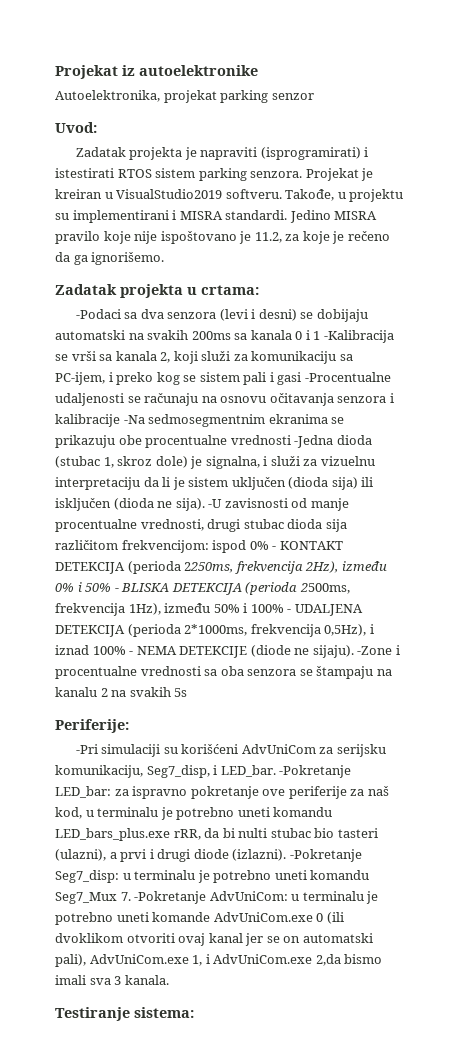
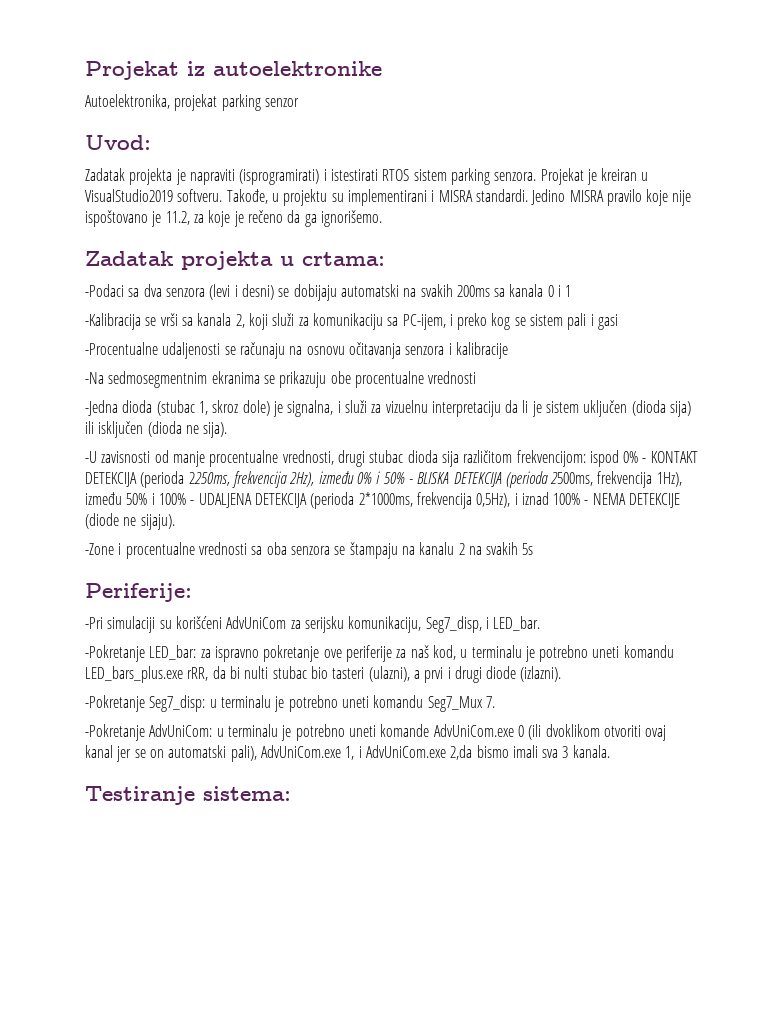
(321, 335) none -> (572, 291) //
(302, 378) none -> (619, 322) //
(120, 420) none -> (508, 350) //
(291, 440) none -> (477, 377) //
(205, 504) none -> (228, 430) //
(354, 651) none -> (175, 522) //
(276, 771) none -> (541, 623) //
(287, 855) none -> (562, 674) //
(131, 896) none -> (495, 702) //

